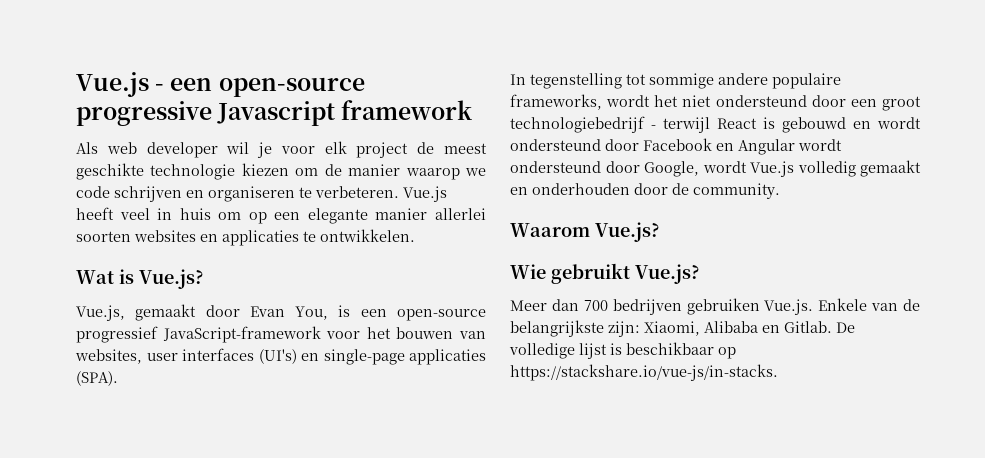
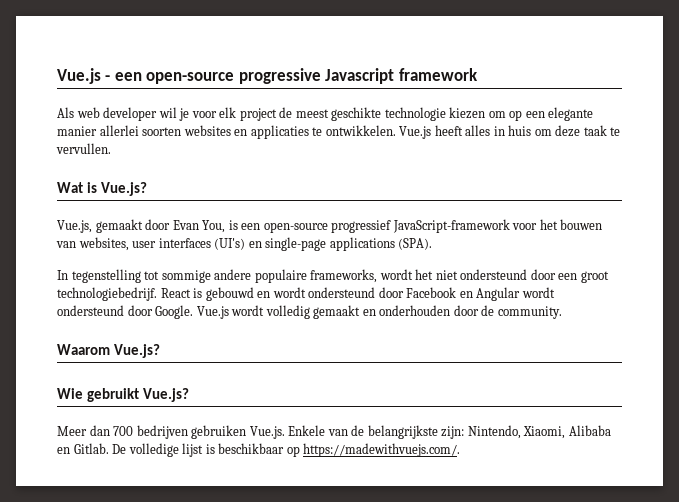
[324,164,486,180] [76,186,447,202] [76,207,242,220] de manier waarop we code schrijven en organiseren te verbeteren. Vue.js heeft veel in huis om -> (506, 114) none
(415, 235) none -> [399,125,621,139] [56,143,111,154] Vue.js heeft alles in huis om deze taak te vervullen.
[409,349,486,365] applicaties -> [329,237,395,251] applications
[510,116,710,133] technologiebedrijf - terwijl -> [57,287,157,301] technologiebedrijf.
[644,161,794,177] Google, wordt Vue.js -> [155,305,265,319] Google. Vue.js wordt
(640, 329) none -> [467,425,521,439] Nintendo,
[510,364,778,381] https://stackshare.io/vue-js/in-stacks. -> [303,443,461,457] https://madewithvuejs.com/.

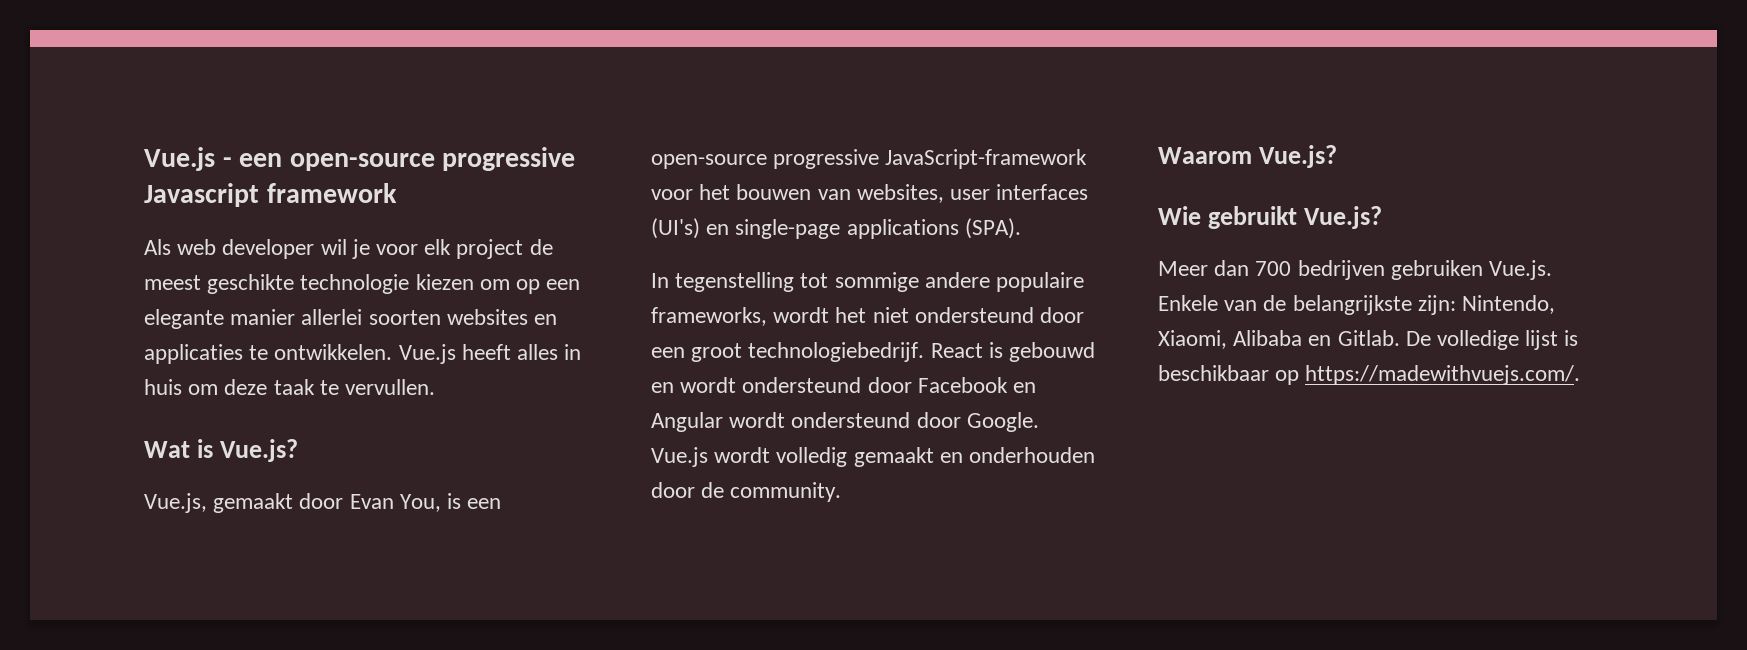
[331,220,392,233] progressief -> [773,149,880,169] progressive

